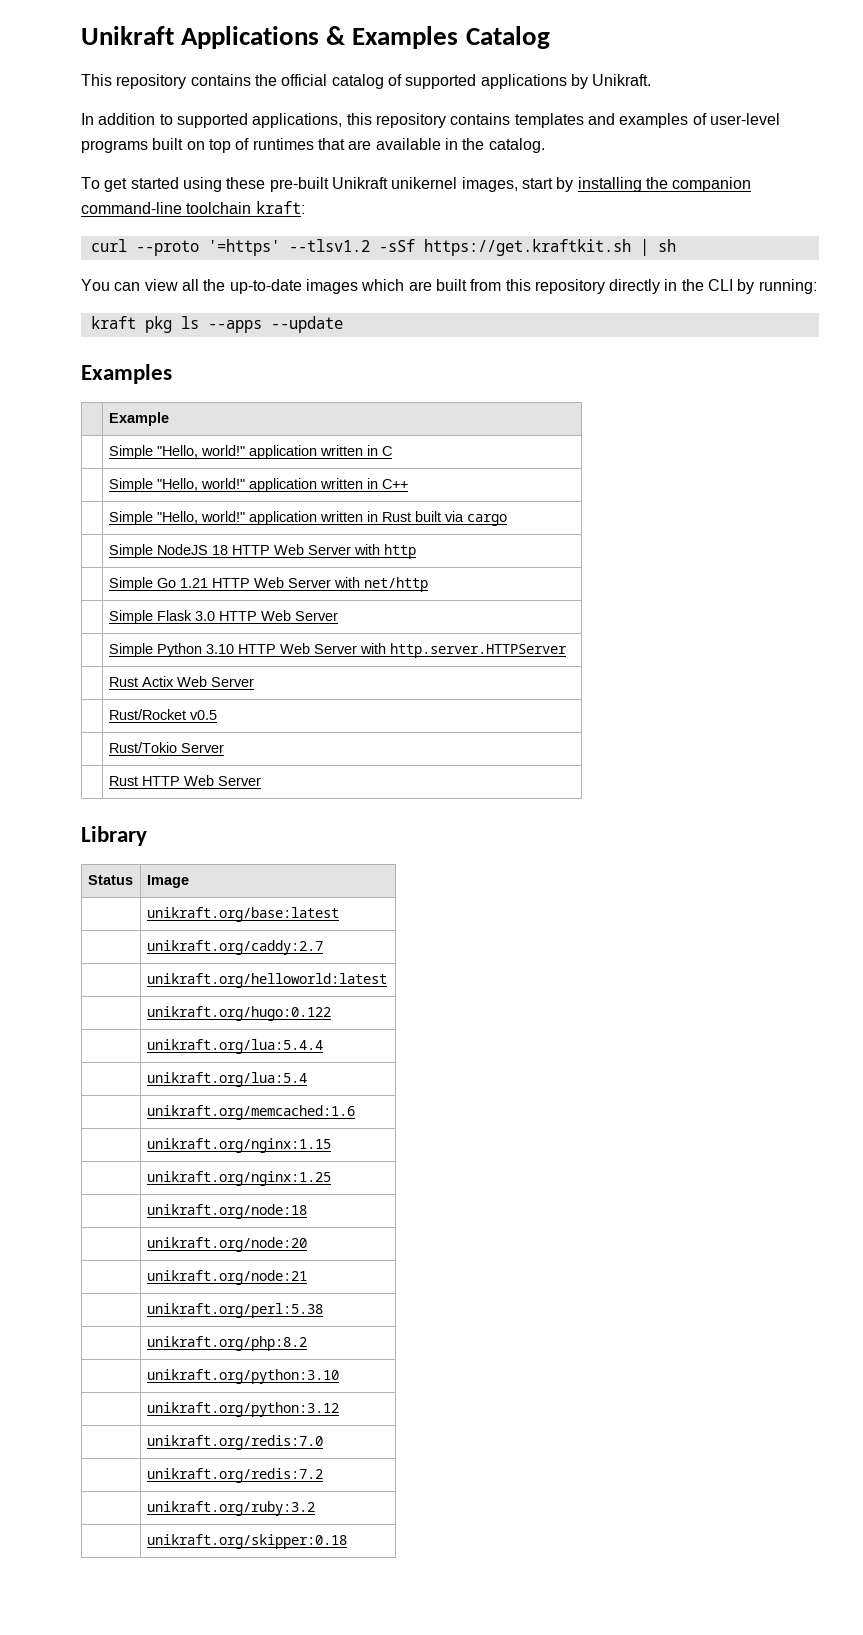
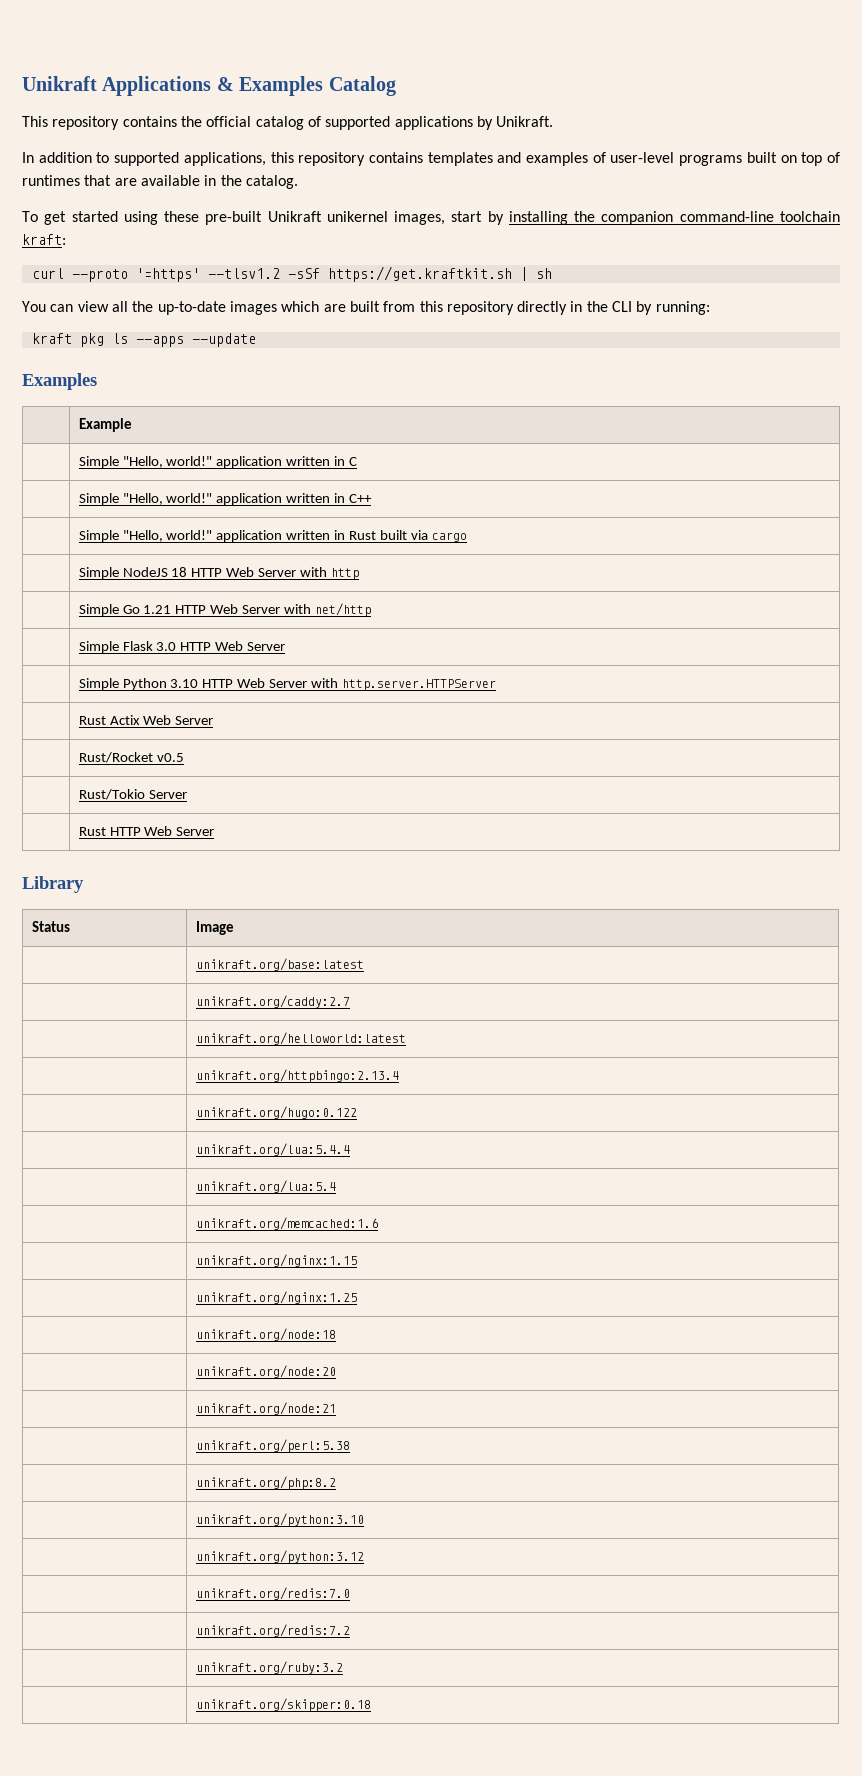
(387, 980) none -> [195,1069,399,1083] // | unikraft.org/httpbingo:2.13.4

